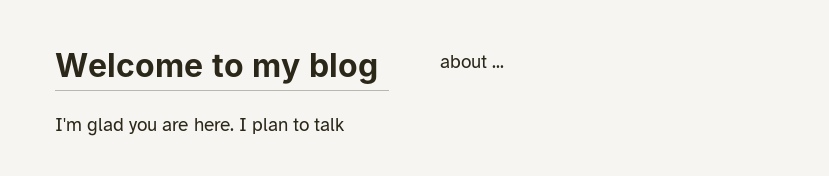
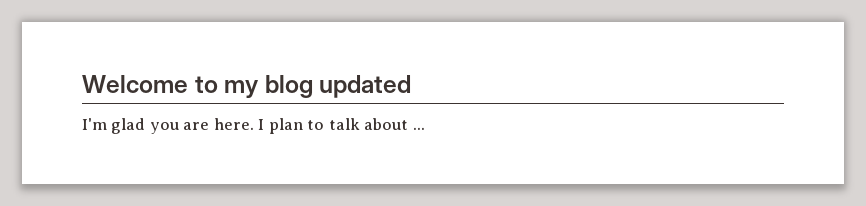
(378, 68) none -> [319,75,412,98] updated

